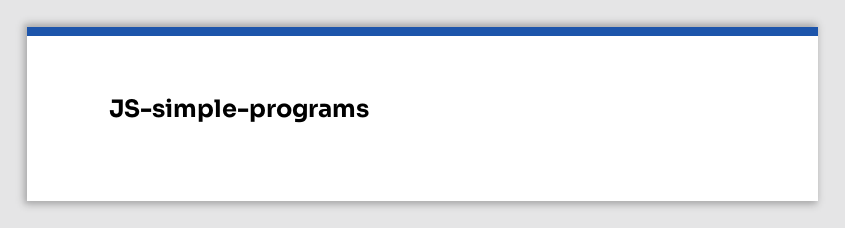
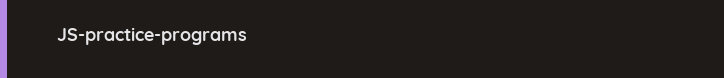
[109,98,369,123] JS-simple-programs -> [57,27,247,45] JS-practice-programs

